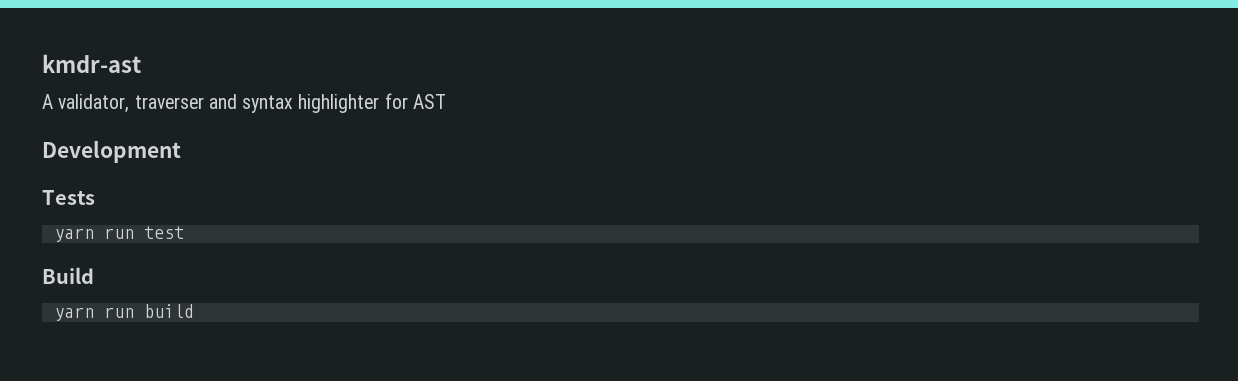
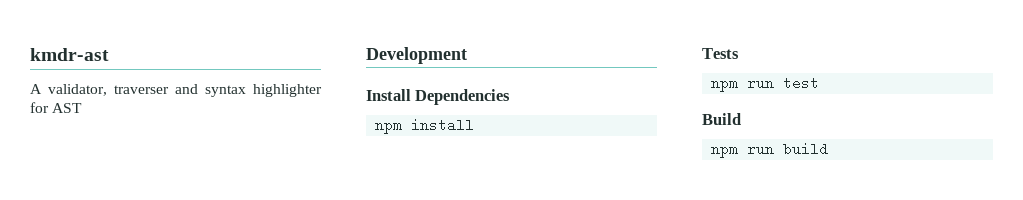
(181, 151) none -> [366,89,511,105] [375,118,475,134] // Install Dependencies // npm install
[53,228,94,242] yarn -> [711,81,739,92] npm
[53,307,94,321] yarn -> [711,147,739,158] npm

